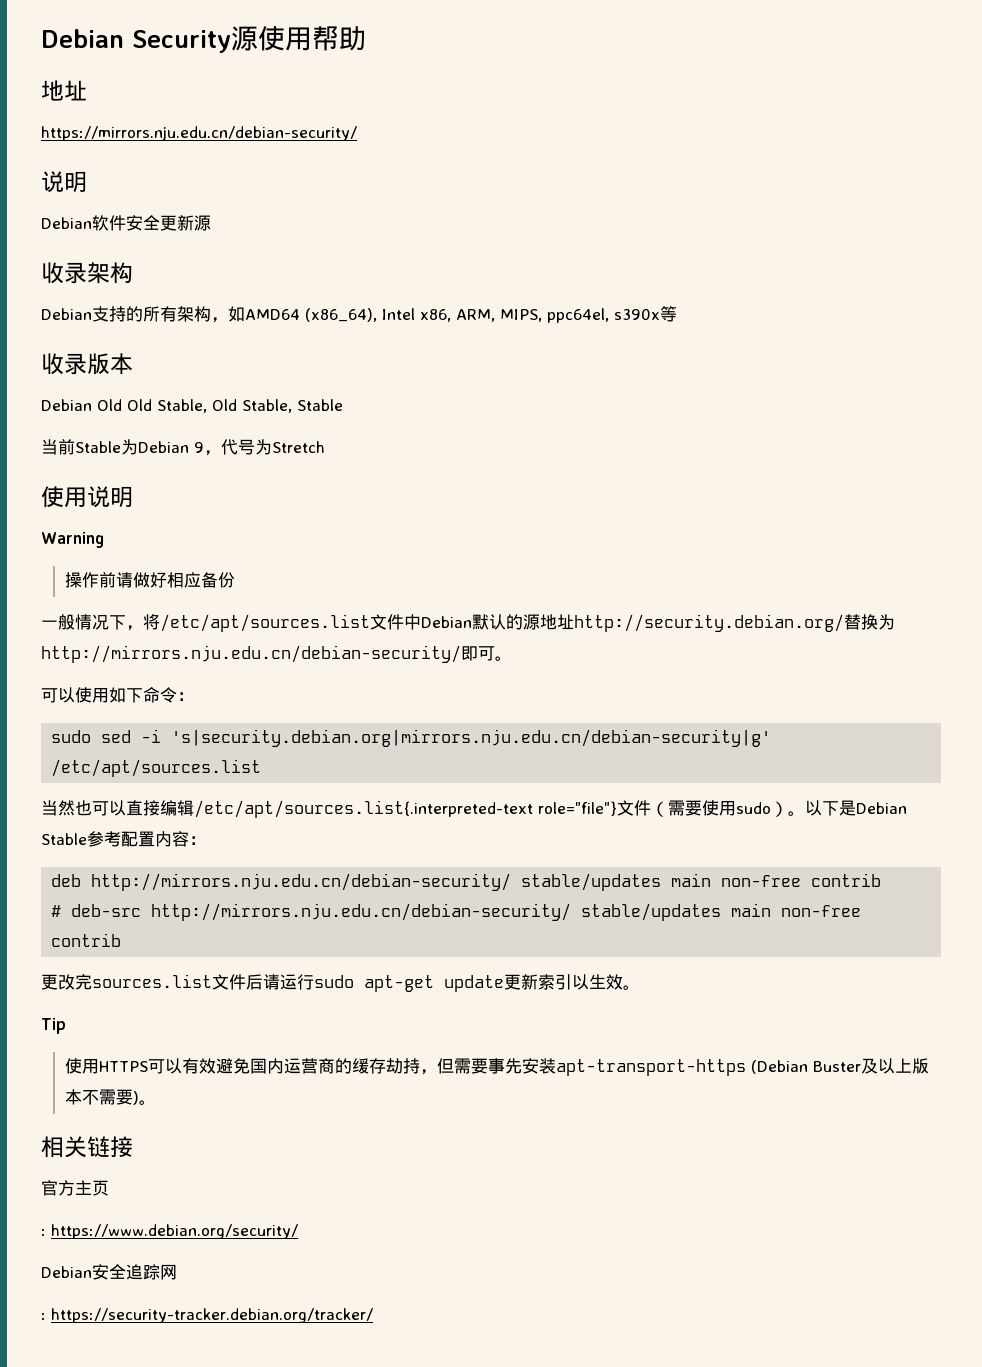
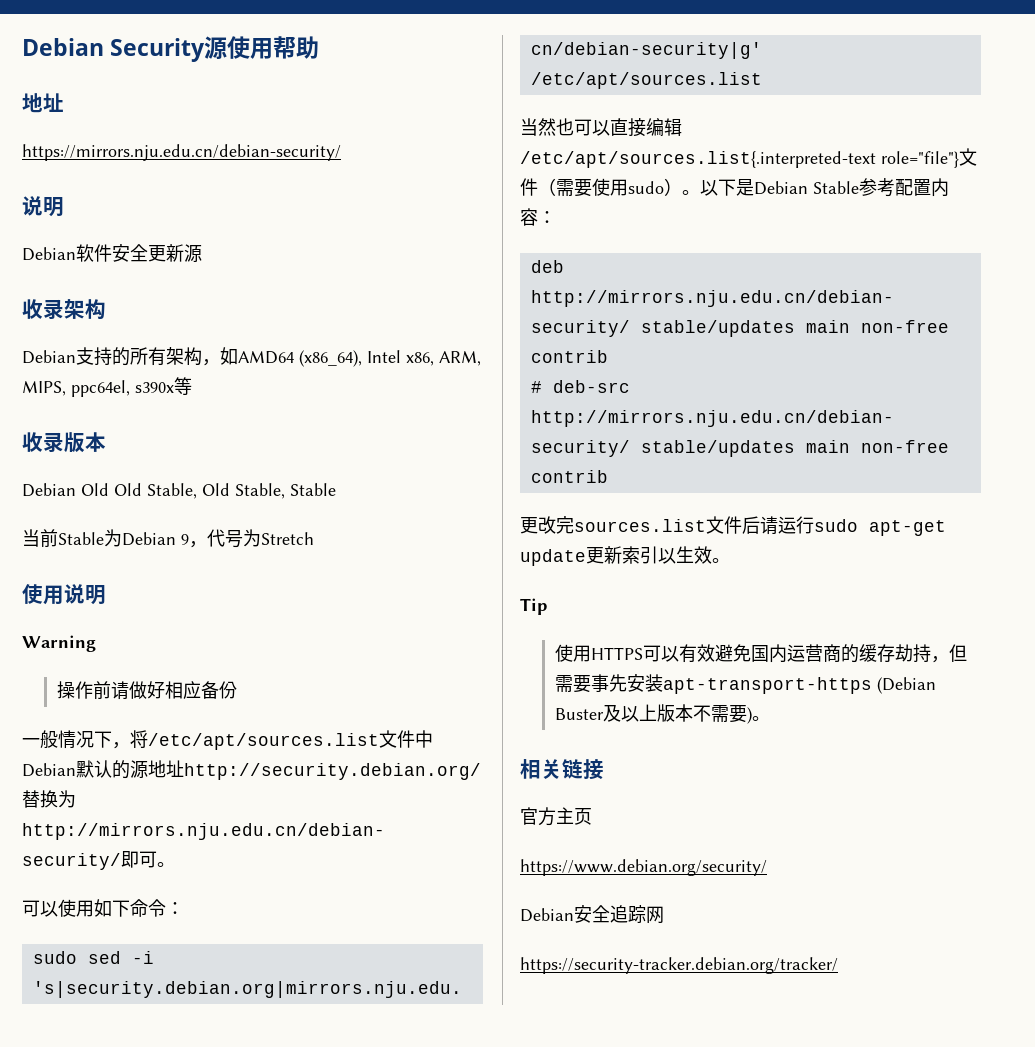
[41,1229,46,1236] : -> (592, 816) none
[41,1313,46,1320] : -> (664, 915) none

